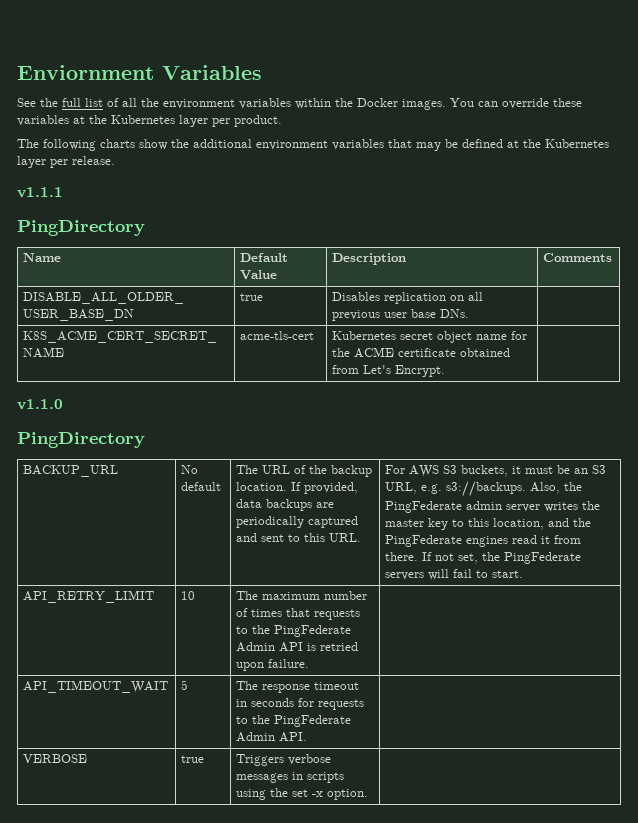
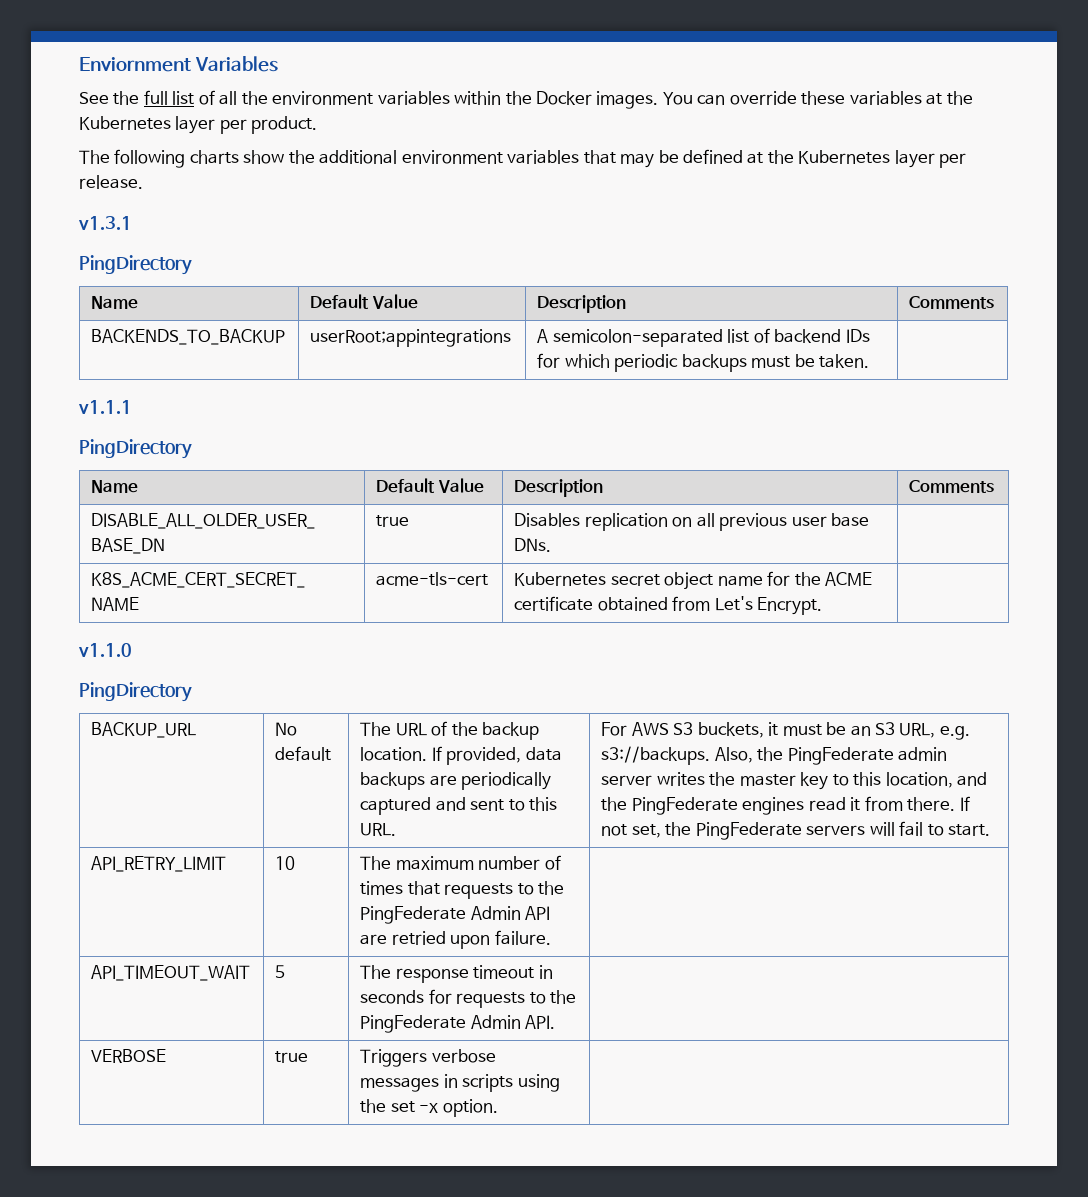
(115, 160) none -> [78,216,132,230] [79,255,192,275] [91,296,139,309] [310,294,418,309] [537,295,627,313] [909,296,995,309] [91,329,286,345] [310,329,512,347] [537,328,870,347] [537,353,870,372] // v1.3.1 // PingDirectory // Name | Default Value | Description | Comments // BACKENDS_TO_BACKUP | userRoot;appintegrations | A semicolon-separated list of backend IDs for which periodic backups must be taken. |
[307,643,317,651] is -> [360,934,388,945] are

